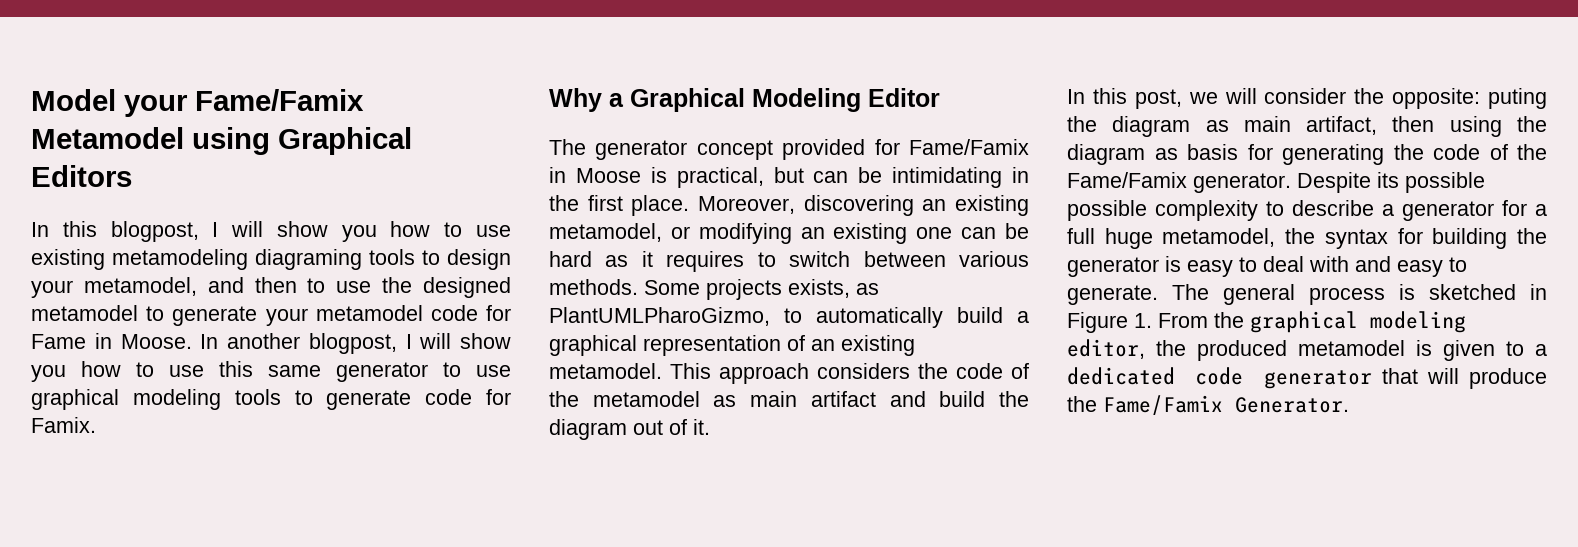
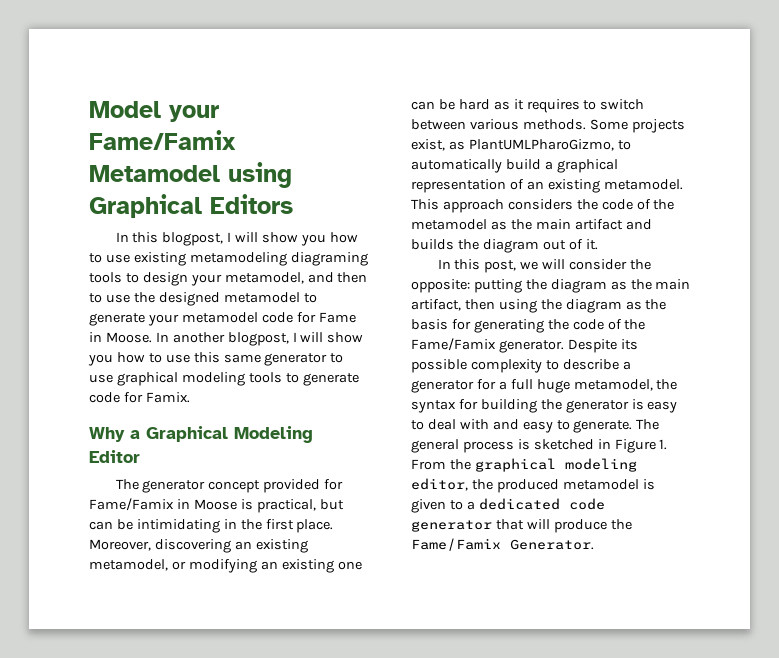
[788,279,850,298] exists, -> [411,139,445,151] exist,
(737, 401) none -> [510,219,532,230] the
[939,391,986,407] build -> [411,239,454,250] builds
[1488,88,1547,109] [1067,116,1229,137] puting the diagram as -> [473,279,652,293] putting the diagram as the
(1178, 154) none -> [645,299,667,310] the
[1067,200,1147,221] possible -> (467, 366) none

